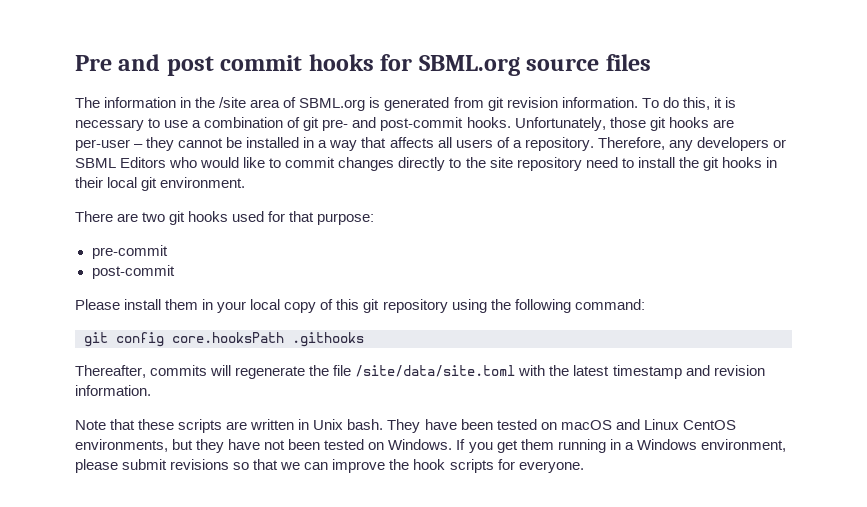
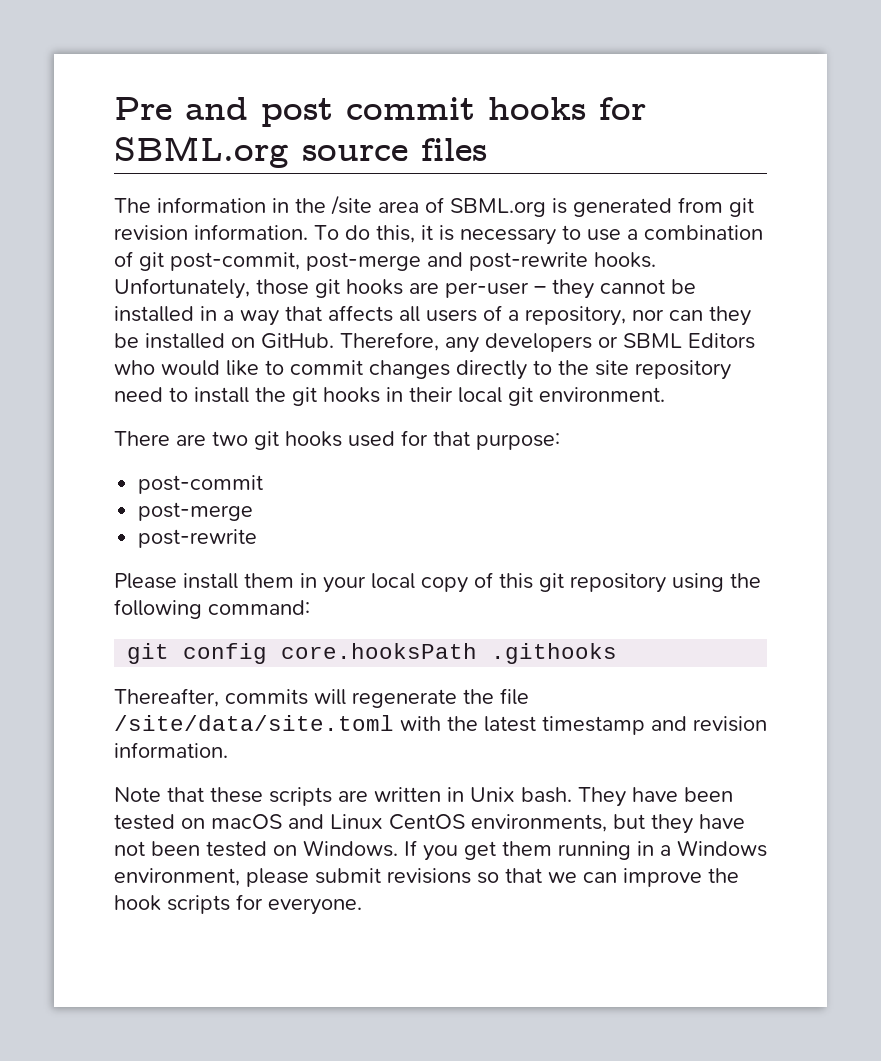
[322,117,464,131] pre- and post-commit -> [170,252,588,271] post-commit, post-merge and post-rewrite
[524,137,594,151] repository. -> [525,306,751,326] [114,333,334,349] repository, nor can they be installed on GitHub.
[91,245,168,259] [91,265,175,279] pre-commit // post-commit -> [138,475,264,494] [138,502,254,521] [138,529,258,548] post-commit // post-merge // post-rewrite

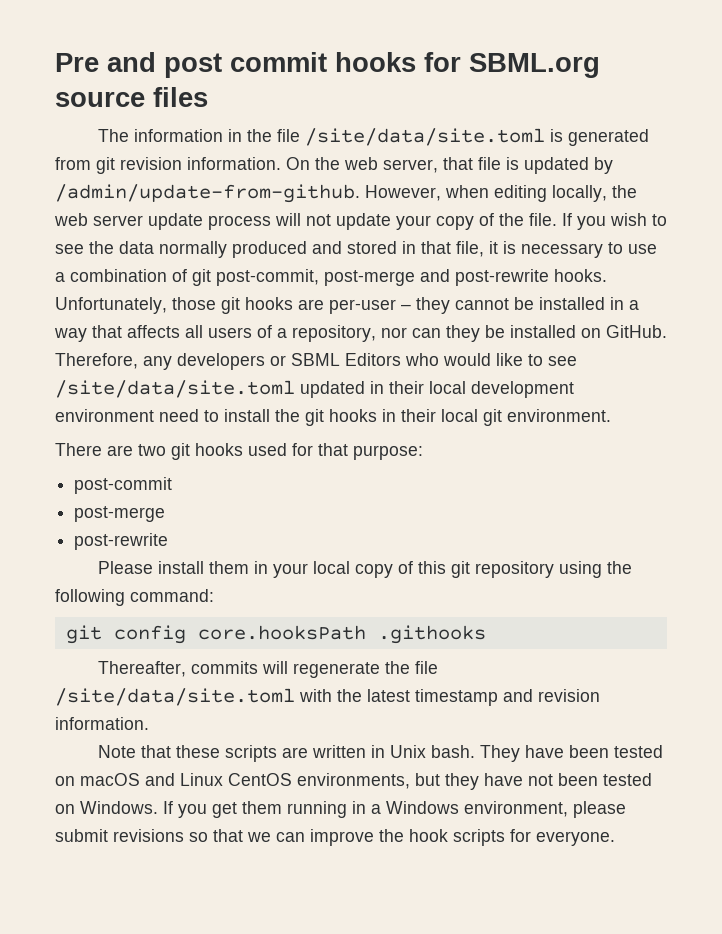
[331,195,546,217] /site area of SBML.org -> [276,128,545,146] file /site/data/site.toml
[314,225,415,243] To do this, -> [286,157,613,174] [55,184,637,203] [54,213,667,230] [55,241,484,258] On the web server, that file is updated by /admin/update-from-github. However, when editing locally, the web server update process will not update your copy of the file. If you wish to see the data normally produced and stored in that file,
[290,360,731,380] commit changes directly to the site repository -> [548,356,577,366] [55,380,574,398] [55,409,154,422] see /site/data/site.toml updated in their local development environment

